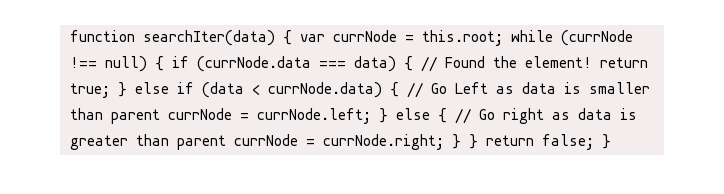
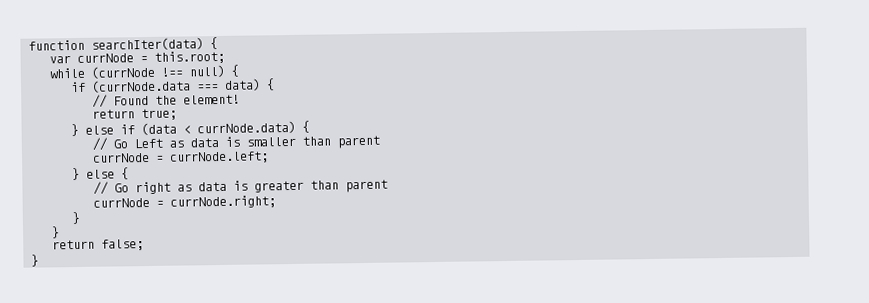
(292, 37) none -> (219, 43) //
(503, 38) none -> (226, 57) //
(164, 63) none -> (240, 70) //
(413, 63) none -> (276, 84) //
(592, 62) none -> (241, 99) //
(110, 90) none -> (178, 114) //
(399, 89) none -> (311, 126) //
(160, 116) none -> (381, 142) //
(371, 116) none -> (270, 157) //
(447, 115) none -> (130, 173) //
(226, 142) none -> (389, 186) //
[451,134,478,149] } } -> [72,211,81,225] [52,226,61,239] // } // } //
(594, 142) none -> (145, 245) //

